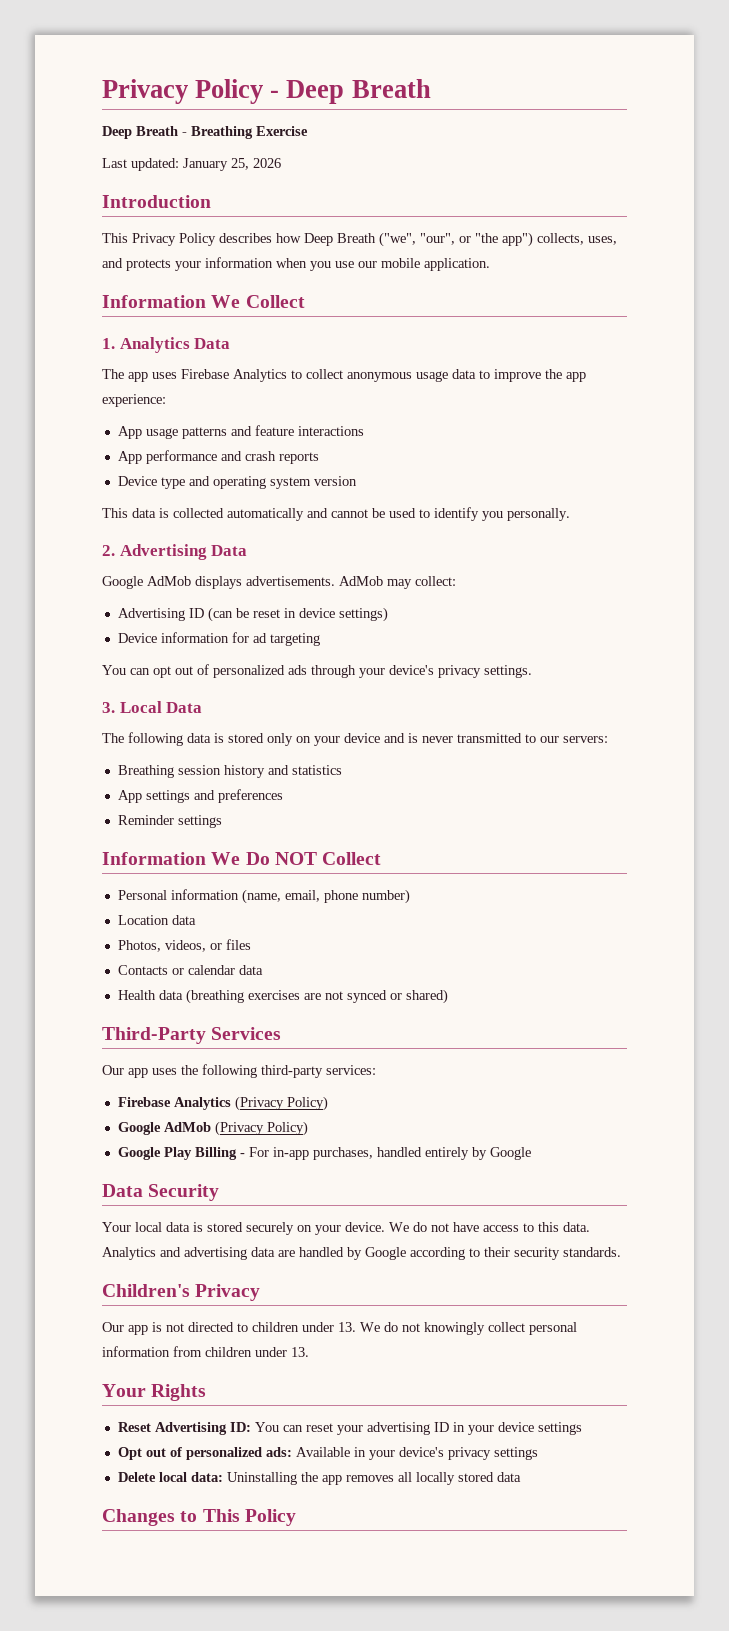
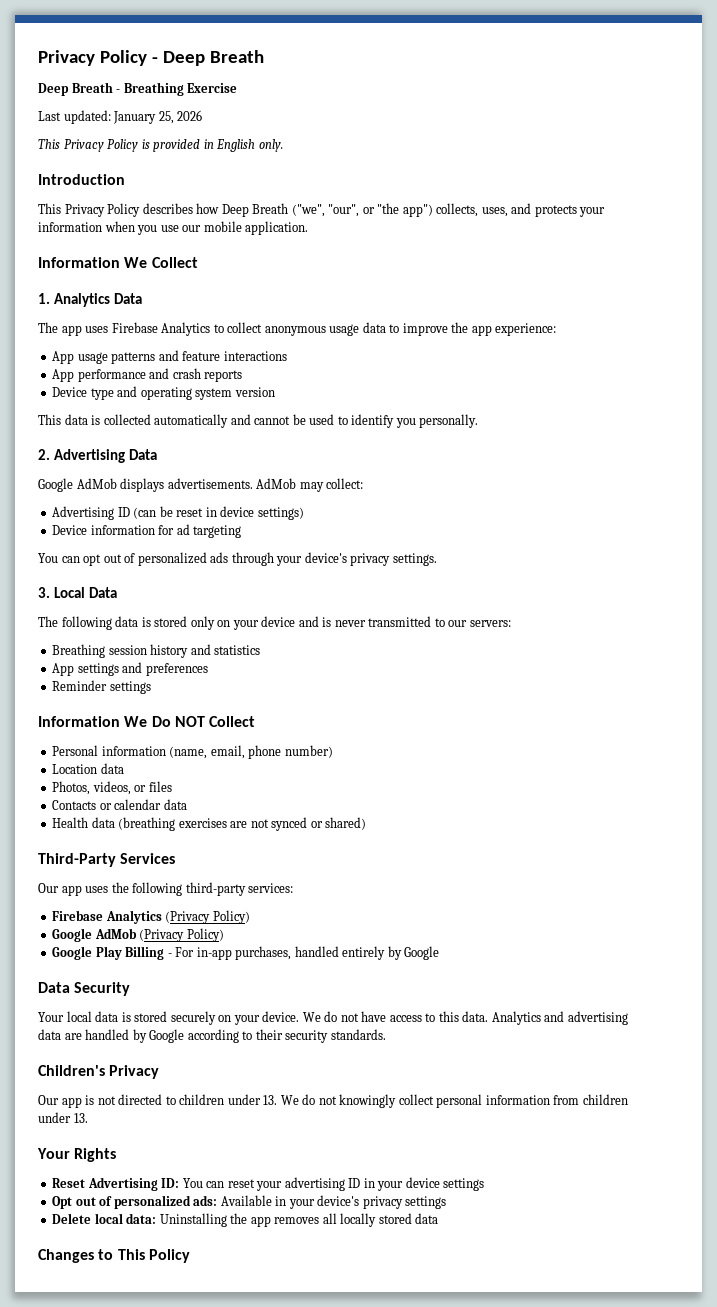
(281, 163) none -> [38,139,283,152] // This Privacy Policy is provided in English only.

